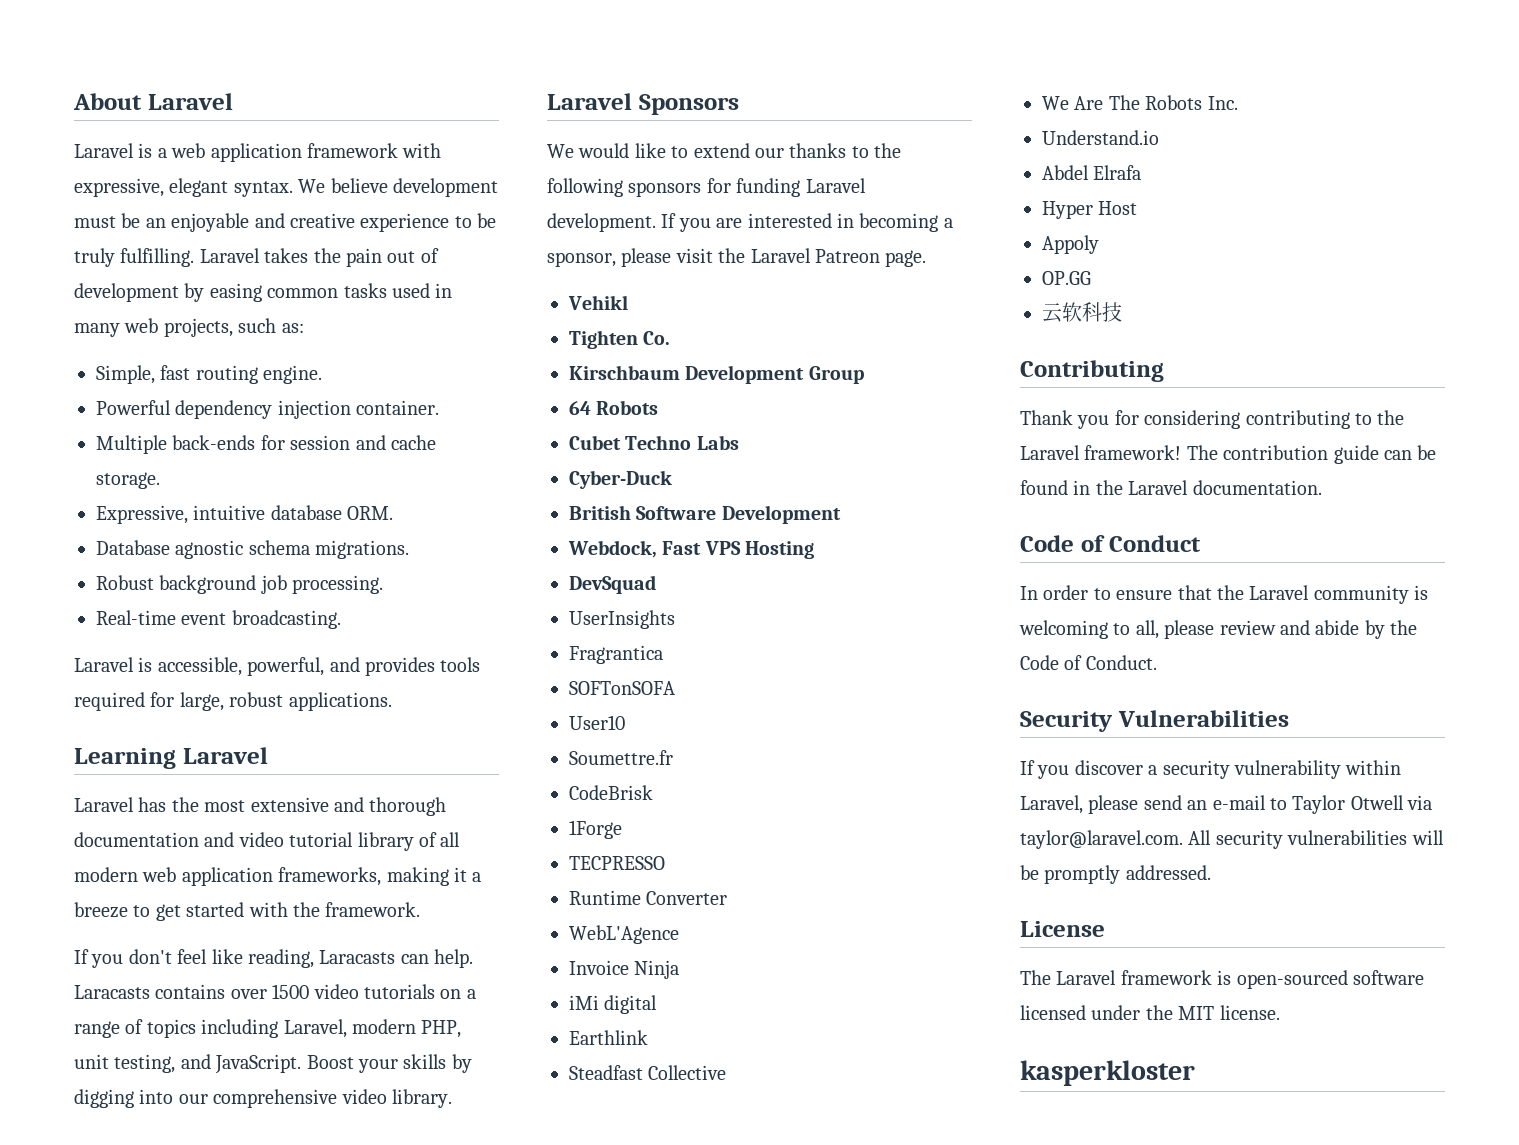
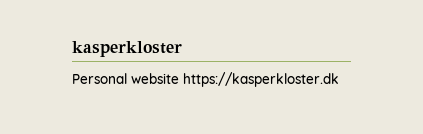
[73,93,233,110] [74,143,442,162] [74,178,498,197] [74,213,497,232] [74,248,439,267] [74,283,453,302] [74,318,304,337] [96,365,323,384] [96,400,440,419] [96,435,436,454] [96,472,160,489] [96,505,394,524] [96,540,410,559] [96,575,384,594] [96,610,341,629] [74,657,481,676] [74,692,392,711] [74,747,268,769] [74,797,447,816] [74,832,461,851] [74,867,482,886] [74,902,421,921] [74,949,474,968] [74,984,476,999] [74,1019,462,1038] [74,1054,472,1074] [74,1089,452,1108] [547,93,739,115] [547,143,902,158] [547,178,866,197] [547,213,953,232] [547,248,927,267] [568,295,628,310] [569,330,671,349] [569,365,864,384] [569,400,659,415] [569,435,739,450] [569,470,672,489] [569,505,841,524] [568,540,815,559] [569,575,656,594] [569,610,675,629] [569,645,663,664] [569,681,675,695] [569,715,625,730] [569,750,673,765] [569,785,653,800] [569,820,622,839] [569,856,665,870] [569,890,728,905] [569,925,679,944] [569,960,680,979] [569,995,658,1014] [569,1030,648,1045] [569,1065,727,1080] [1042,95,1238,110] [1042,130,1159,145] [1042,165,1142,180] [1042,201,1138,219] [1042,235,1099,254] [1042,271,1091,285] [1042,302,1122,323] [1020,360,1164,382] [1020,410,1405,429] [1020,445,1437,464] [1020,480,1322,495] [1020,535,1201,552] [1020,585,1429,604] [1019,620,1418,639] [1020,655,1157,670] [1020,710,1289,732] [1020,760,1402,779] [1020,795,1433,814] [1020,830,1444,849] [1020,865,1211,884] [1020,921,1105,937] [1020,970,1424,989] [1020,1005,1280,1020] [1020,1060,1195,1086] About Laravel // Laravel is a web application framework with expressive, elegant syntax. We believe development must be an enjoyable and creative experience to be truly fulfilling. Laravel takes the pain out of development by easing common tasks used in many web projects, such as: // Simple, fast routing engine. // Powerful dependency injection container. // Multiple back-ends for session and cache storage. // Expressive, intuitive database ORM. // Database agnostic schema migrations. // Robust background job processing. // Real-time event broadcasting. // Laravel is accessible, powerful, and provides tools required for large, robust applications. // Learning Laravel // Laravel has the most extensive and thorough documentation and video tutorial library of all modern web application frameworks, making it a breeze to get started with the framework. // If you don't feel like reading, Laracasts can help. Laracasts contains over 1500 video tutorials on a range of topics including Laravel, modern PHP, unit testing, and JavaScript. Boost your skills by digging into our comprehensive video library. // Laravel Sponsors // We would like to extend our thanks to the following sponsors for funding Laravel development. If you are interested in becoming a sponsor, please visit the Laravel Patreon page. // Vehikl // Tighten Co. // Kirschbaum Development Group // 64 Robots // Cubet Techno Labs // Cyber-Duck // British Software Development // Webdock, Fast VPS Hosting // DevSquad // UserInsights // Fragrantica // SOFTonSOFA // User10 // Soumettre.fr // CodeBrisk // 1Forge // TECPRESSO // Runtime Converter // WebL'Agence // Invoice Ninja // iMi digital // Earthlink // Steadfast Collective // We Are The Robots Inc. // Understand.io // Abdel Elrafa // Hyper Host // Appoly // OP.GG // 云软科技 // Contributing // Thank you for considering contributing to the Laravel framework! The contribution guide can be found in the Laravel documentation. // Code of Conduct // In order to ensure that the Laravel community is welcoming to all, please review and abide by the Code of Conduct. // Security Vulnerabilities // If you discover a security vulnerability within Laravel, please send an e-mail to Taylor Otwell via taylor@laravel.com. All security vulnerabilities will be promptly addressed. // License // The Laravel framework is open-sourced software licensed under the MIT license. // kasperkloster -> [72,41,182,57] [72,72,339,87] kasperkloster // Personal website https://kasperkloster.dk

